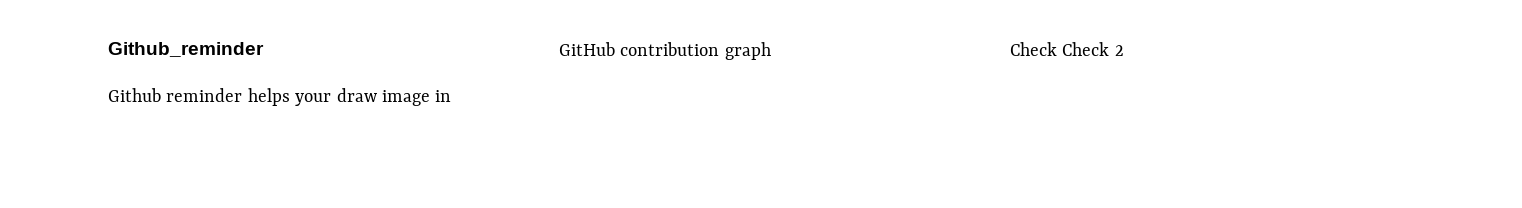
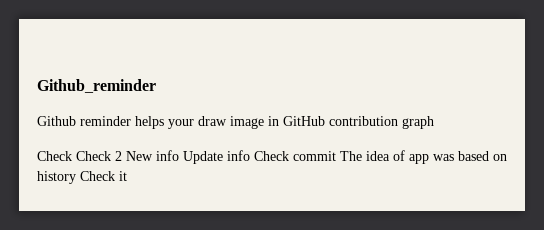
(1124, 50) none -> [126,150,507,164] [37,171,127,184] New info Update info Check commit The idea of app was based on history Check it

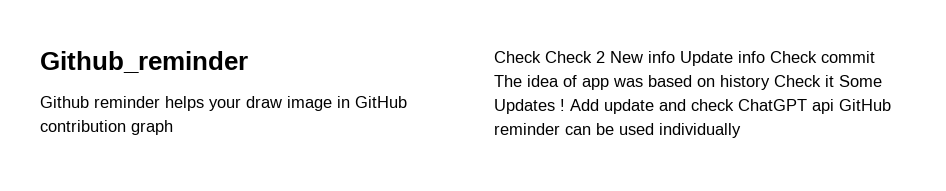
(127, 176) none -> [839,75,882,87] [494,99,891,114] [494,123,741,138] Some Updates ! Add update and check ChatGPT api GitHub reminder can be used individually

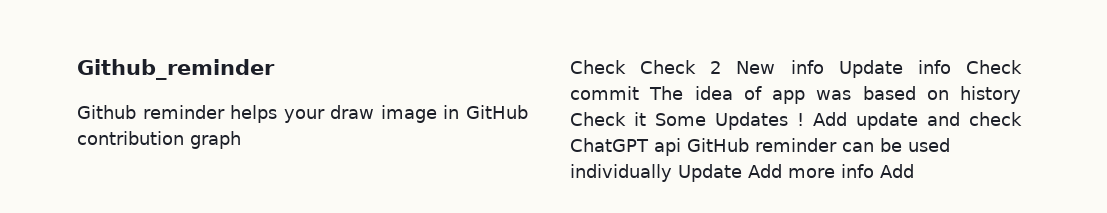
(741, 130) none -> [678,164,914,182] Update Add more info Add

